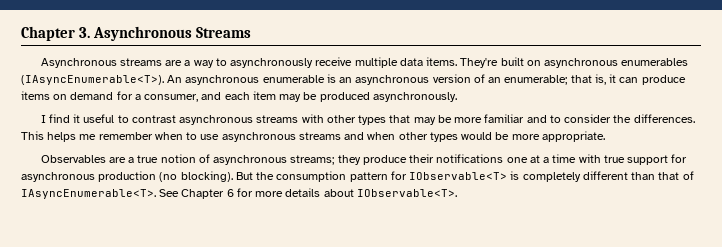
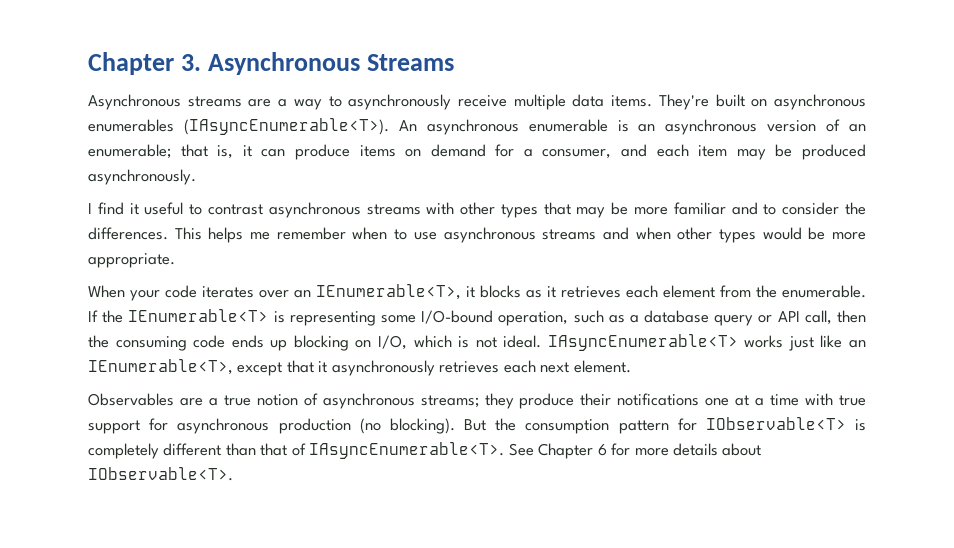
(605, 136) none -> [88,284,866,301] [88,309,866,326] [88,334,866,351] [88,359,631,376] // When your code iterates over an IEnumerable<T>, it blocks as it retrieves each element from the enumerable. If the IEnumerable<T> is representing some I/O-bound operation, such as a database query or API call, then the consuming code ends up blocking on I/O, which is not ideal. IAsyncEnumerable<T> works just like an IEnumerable<T>, except that it asynchronously retrieves each next element.

